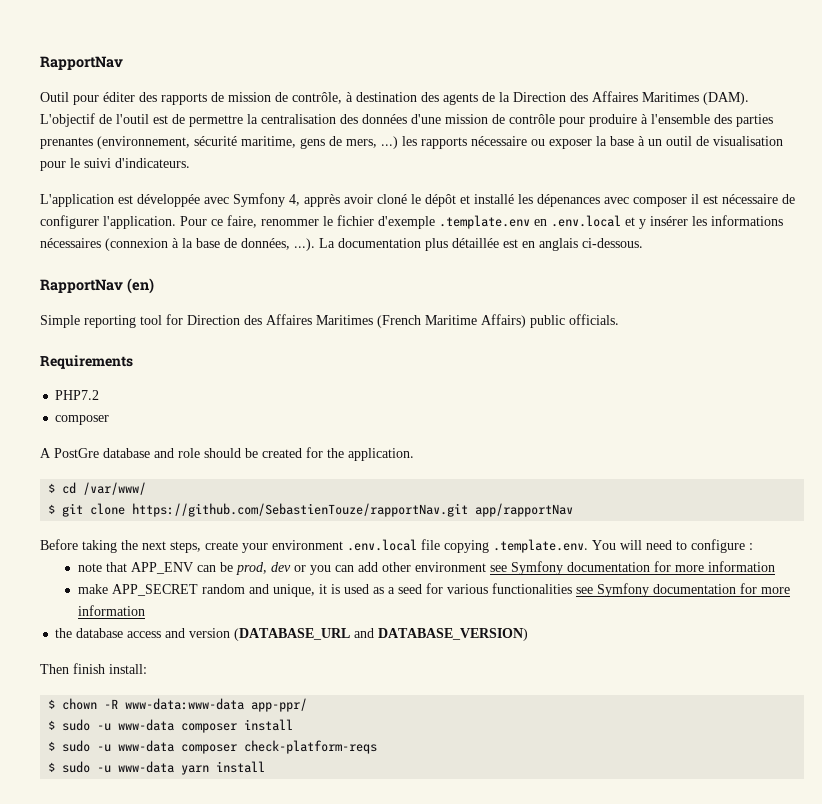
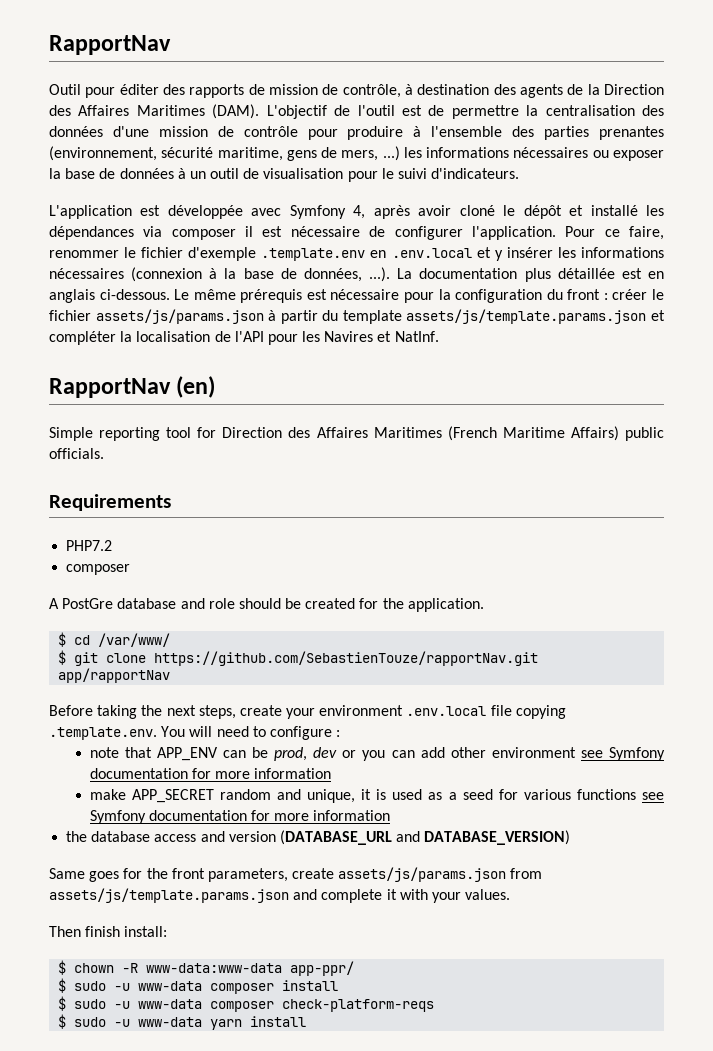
[421,136,527,149] rapports nécessaire -> [426,147,589,158] informations nécessaires
(634, 141) none -> [99,168,174,179] de données
[304,194,340,207] apprès -> [373,205,410,219] après
[537,194,629,207] dépenances avec -> [49,226,163,240] dépendances via
(643, 243) none -> [174,289,664,303] [49,309,665,324] [49,331,439,345] Le même prérequis est nécessaire pour la configuration du front : créer le fichier assets/js/params.json à partir du template assets/js/template.params.json et compléter la localisation de l'API pour les Navires et NatInf.
[491,583,572,594] functionalities -> [576,789,636,800] functions
(529, 634) none -> [49,867,543,882] [49,888,511,903] // Same goes for the front parameters, create assets/js/params.json from assets/js/template.params.json and complete it with your values.

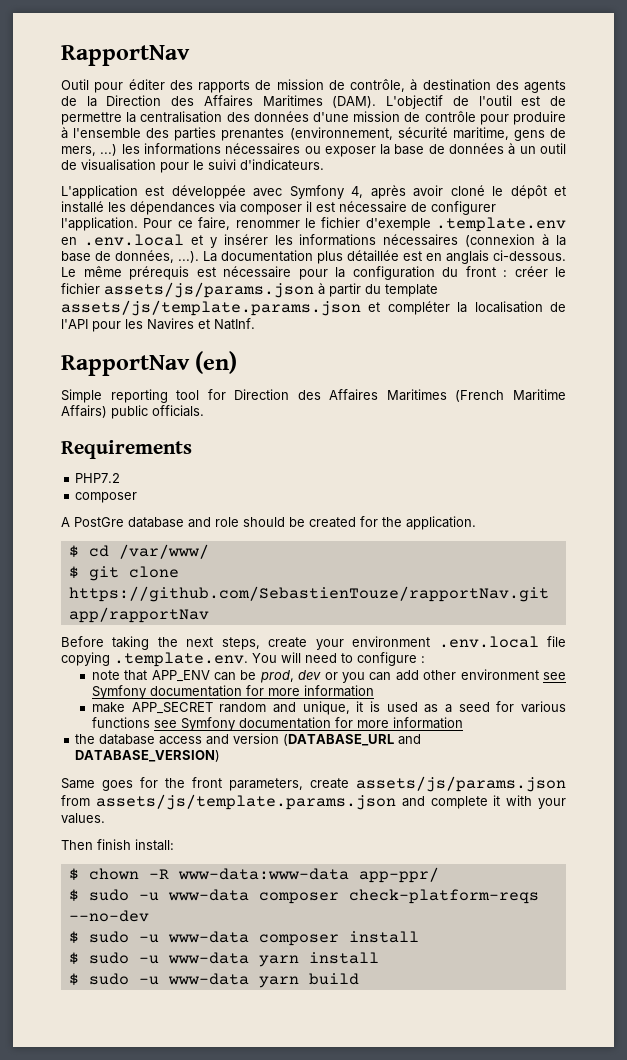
[282,980,339,991] [58,996,435,1012] install // $ sudo -u www-data composer check-platform-reqs -> [348,889,539,904] [68,910,149,922] [68,931,419,946] check-platform-reqs --no-dev // $ sudo -u www-data composer install
(307, 1021) none -> [68,973,359,988] // $ sudo -u www-data yarn build

